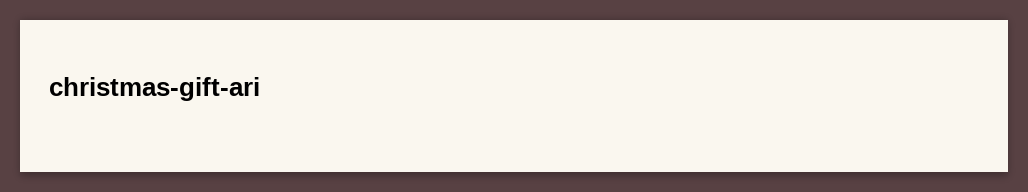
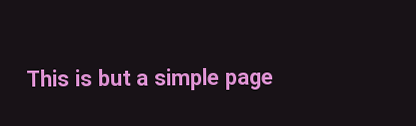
[49,77,260,101] christmas-gift-ari -> [26,67,275,91] This is but a simple page

